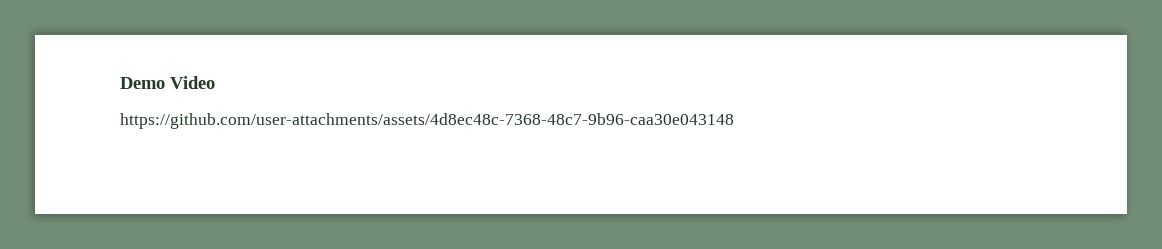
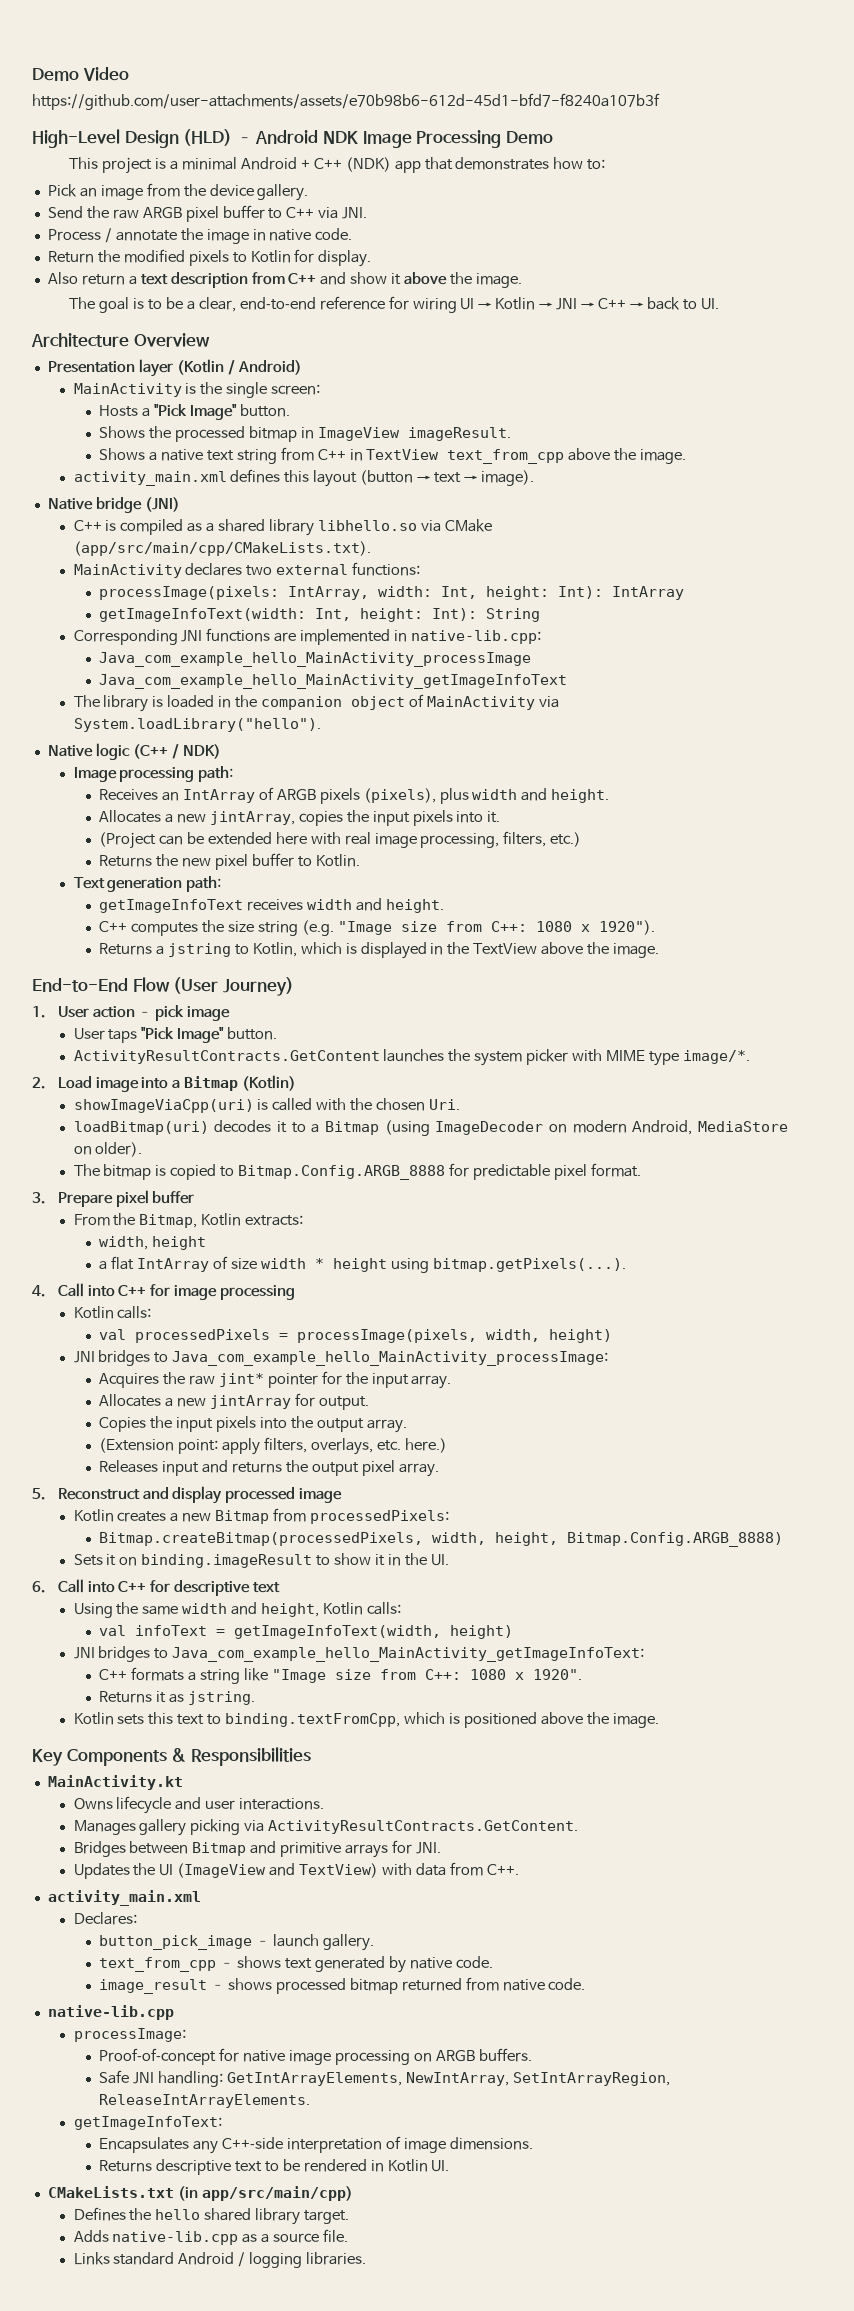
[120,113,734,129] https://github.com/user-attachments/assets/4d8ec48c-7368-48c7-9b96-caa30e043148 -> [32,93,660,110] [32,129,553,148] [69,157,606,174] [47,183,309,201] [47,205,368,222] [47,228,353,244] [47,249,372,267] [47,272,522,288] [69,296,719,313] [31,333,210,347] [47,359,302,377] [73,382,321,398] [99,404,290,420] [99,426,511,442] [99,447,687,464] [73,469,534,487] [47,497,180,513] [73,519,492,536] [73,541,371,556] [73,562,421,578] [99,586,685,600] [99,608,541,622] [73,628,542,645] [99,652,532,667] [99,674,568,689] [73,694,559,712] [73,718,321,732] [47,743,221,760] [73,766,234,782] [99,787,610,804] [99,810,501,826] [99,831,582,849] [99,853,360,870] [73,876,222,892] [99,898,444,913] [99,920,655,936] [99,942,660,959] [32,977,294,996] [32,1005,231,1021] [73,1027,278,1043] [73,1049,750,1066] [32,1075,297,1092] [73,1098,461,1113] [73,1120,788,1136] [73,1142,143,1157] [73,1163,641,1180] [32,1190,195,1207] [73,1213,304,1228] [99,1236,207,1250] [99,1256,626,1273] [32,1283,296,1300] [73,1306,152,1319] [99,1329,613,1343] [73,1350,609,1366] [99,1371,452,1389] [99,1393,369,1410] [99,1416,407,1433] [99,1437,447,1455] [99,1460,439,1477] [32,1486,343,1504] [73,1508,450,1524] [99,1532,784,1547] [73,1553,449,1568] [32,1579,281,1596] [73,1602,401,1618] [99,1625,514,1639] [73,1646,645,1662] [99,1667,582,1684] [99,1691,255,1705] [73,1712,659,1728] [32,1747,311,1766] [47,1775,183,1790] [73,1796,325,1814] [73,1819,579,1836] [73,1840,441,1858] [73,1862,519,1879] [47,1890,201,1906] [73,1912,137,1925] [99,1934,374,1951] [99,1956,493,1973] [99,1977,586,1994] [47,2005,174,2020] [73,2028,186,2042] [99,2048,532,2065] [99,2070,670,2087] [99,2094,311,2108] [73,2116,222,2130] [99,2136,533,2154] [99,2159,450,2175] [47,2186,353,2201] [73,2207,350,2225] [73,2229,349,2245] [73,2252,367,2268] https://github.com/user-attachments/assets/e70b98b6-612d-45d1-bfd7-f8240a107b3f // High-Level Design (HLD) – Android NDK Image Processing Demo // This project is a minimal Android + C++ (NDK) app that demonstrates how to: // Pick an image from the device gallery. // Send the raw ARGB pixel buffer to C++ via JNI. // Process / annotate the image in native code. // Return the modified pixels to Kotlin for display. // Also return a text description from C++ and show it above the image. // The goal is to be a clear, end‑to‑end reference for wiring UI → Kotlin → JNI → C++ → back to UI. // Architecture Overview // Presentation layer (Kotlin / Android) // MainActivity is the single screen: // Hosts a "Pick Image" button. // Shows the processed bitmap in ImageView imageResult. // Shows a native text string from C++ in TextView text_from_cpp above the image. // activity_main.xml defines this layout (button → text → image). // Native bridge (JNI) // C++ is compiled as a shared library libhello.so via CMake (app/src/main/cpp/CMakeLists.txt). // MainActivity declares two external functions: // processImage(pixels: IntArray, width: Int, height: Int): IntArray // getImageInfoText(width: Int, height: Int): String // Corresponding JNI functions are implemented in native-lib.cpp: // Java_com_example_hello_MainActivity_processImage // Java_com_example_hello_MainActivity_getImageInfoText // The library is loaded in the companion object of MainActivity via System.loadLibrary("hello"). // Native logic (C++ / NDK) // Image processing path: // Receives an IntArray of ARGB pixels (pixels), plus width and height. // Allocates a new jintArray, copies the input pixels into it. // (Project can be extended here with real image processing, filters, etc.) // Returns the new pixel buffer to Kotlin. // Text generation path: // getImageInfoText receives width and height. // C++ computes the size string (e.g. "Image size from C++: 1080 x 1920"). // Returns a jstring to Kotlin, which is displayed in the TextView above the image. // End-to-End Flow (User Journey) // 1. User action – pick image // User taps "Pick Image" button. // ActivityResultContracts.GetContent launches the system picker with MIME type image/*. // 2. Load image into a Bitmap (Kotlin) // showImageViaCpp(uri) is called with the chosen Uri. // loadBitmap(uri) decodes it to a Bitmap (using ImageDecoder on modern Android, MediaStore on older). // The bitmap is copied to Bitmap.Config.ARGB_8888 for predictable pixel format. // 3. Prepare pixel buffer // From the Bitmap, Kotlin extracts: // width, height // a flat IntArray of size width * height using bitmap.getPixels(...). // 4. Call into C++ for image processing // Kotlin calls: // val processedPixels = processImage(pixels, width, height) // JNI bridges to Java_com_example_hello_MainActivity_processImage: // Acquires the raw jint* pointer for the input array. // Allocates a new jintArray for output. // Copies the input pixels into the output array. // (Extension point: apply filters, overlays, etc. here.) // Releases input and returns the output pixel array. // 5. Reconstruct and display processed image // Kotlin creates a new Bitmap from processedPixels: // Bitmap.createBitmap(processedPixels, width, height, Bitmap.Config.ARGB_8888) // Sets it on binding.imageResult to show it in the UI. // 6. Call into C++ for descriptive text // Using the same width and height, Kotlin calls: // val infoText = getImageInfoText(width, height) // JNI bridges to Java_com_example_hello_MainActivity_getImageInfoText: // C++ formats a string like "Image size from C++: 1080 x 1920". // Returns it as jstring. // Kotlin sets this text to binding.textFromCpp, which is positioned above the image. // Key Components & Responsibilities // MainActivity.kt // Owns lifecycle and user interactions. // Manages gallery picking via ActivityResultContracts.GetContent. // Bridges between Bitmap and primitive arrays for JNI. // Updates the UI (ImageView and TextView) with data from C++. // activity_main.xml // Declares: // button_pick_image – launch gallery. // text_from_cpp – shows text generated by native code. // image_result – shows processed bitmap returned from native code. // native-lib.cpp // processImage: // Proof‑of‑concept for native image processing on ARGB buffers. // Safe JNI handling: GetIntArrayElements, NewIntArray, SetIntArrayRegion, ReleaseIntArrayElements. // getImageInfoText: // Encapsulates any C++‑side interpretation of image dimensions. // Returns descriptive text to be rendered in Kotlin UI. // CMakeLists.txt (in app/src/main/cpp) // Defines the hello shared library target. // Adds native-lib.cpp as a source file. // Links standard Android / logging libraries.

